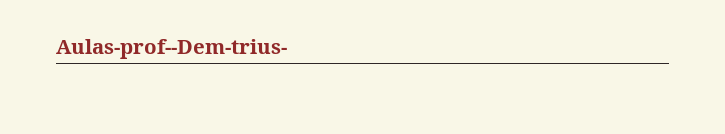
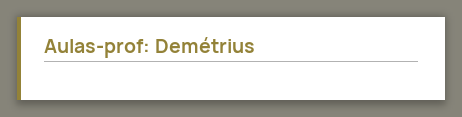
[56,39,287,59] Aulas-prof--Dem-trius- -> [44,37,256,58] Aulas-prof: Demétrius

